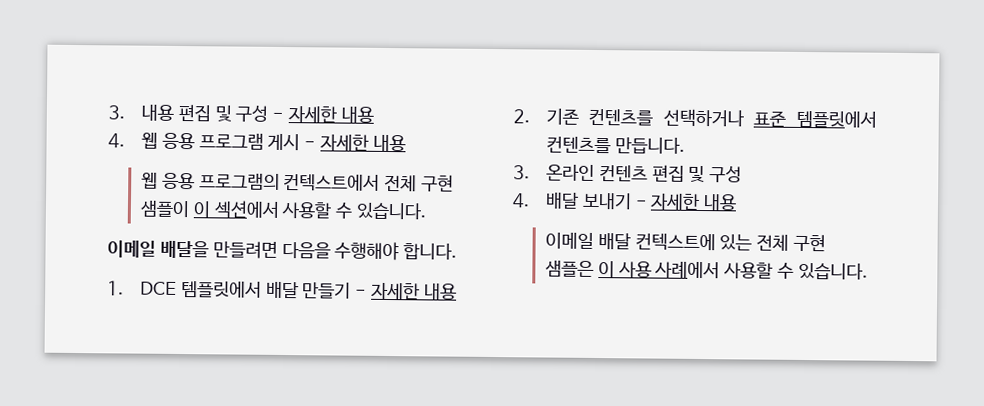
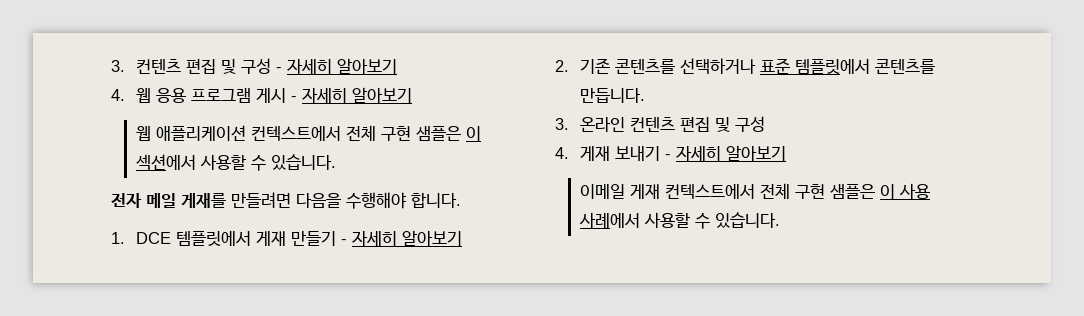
[108,104,174,121] 3. 내용 -> [111,59,181,74] 3. 컨텐츠
[288,106,375,123] 자세한 내용 -> [286,58,397,74] 자세히 알아보기
[320,134,407,152] [140,172,455,192] [139,200,190,218] 자세한 내용 // 웹 응용 프로그램의 컨텍스트에서 전체 구현 샘플이 -> [301,87,412,103] [135,125,461,141] 자세히 알아보기 // 웹 애플리케이션 컨텍스트에서 전체 구현 샘플은
[107,240,209,259] 이메일 배달을 -> [111,193,226,208] 전자 메일 게재를
[265,281,299,299] 배달 -> [255,231,286,246] 게재
[371,282,458,300] 자세한 내용 -> [351,230,462,246] 자세히 알아보기
[588,108,654,126] 컨텐츠를 -> [614,59,675,74] 콘텐츠를
[545,136,611,154] 컨텐츠를 -> [874,59,935,74] 콘텐츠를
[544,192,579,209] 배달 -> [579,146,610,161] 게재
[650,193,738,211] [544,232,753,252] 자세한 내용 // 이메일 배달 컨텍스트에 있는 -> [675,145,786,161] [579,184,755,199] 자세히 알아보기 // 이메일 게재 컨텍스트에서

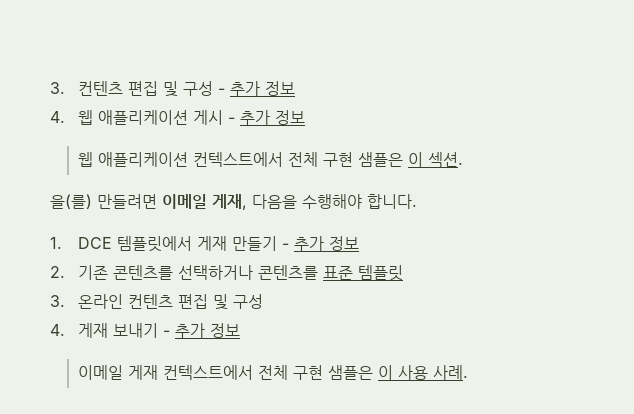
[286,58,397,74] 자세히 알아보기 -> [230,81,296,96] 추가 정보
[155,87,412,103] 응용 프로그램 게시 - 자세히 알아보기 -> [98,110,306,125] 애플리케이션 게시 - 추가 정보
[135,154,336,171] [111,192,291,208] 섹션에서 사용할 수 있습니다. // 전자 메일 게재를 만들려면 -> [428,152,464,167] [50,194,247,210] 섹션. // 을(를) 만들려면 이메일 게재,
[351,230,462,246] 자세히 알아보기 -> [294,236,360,251] 추가 정보
[759,58,935,75] [579,88,645,103] 표준 템플릿에서 콘텐츠를 만듭니다. -> [258,265,404,281] 콘텐츠를 표준 템플릿
[675,145,786,161] 자세히 알아보기 -> [175,323,241,338] 추가 정보
[578,212,780,229] 사례에서 사용할 수 있습니다. -> [433,365,469,380] 사례.

